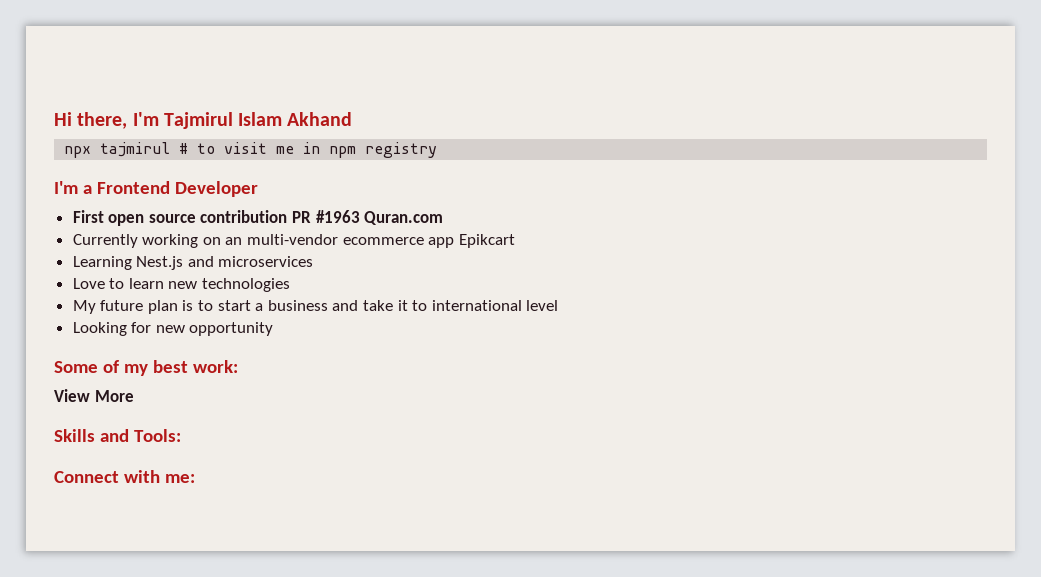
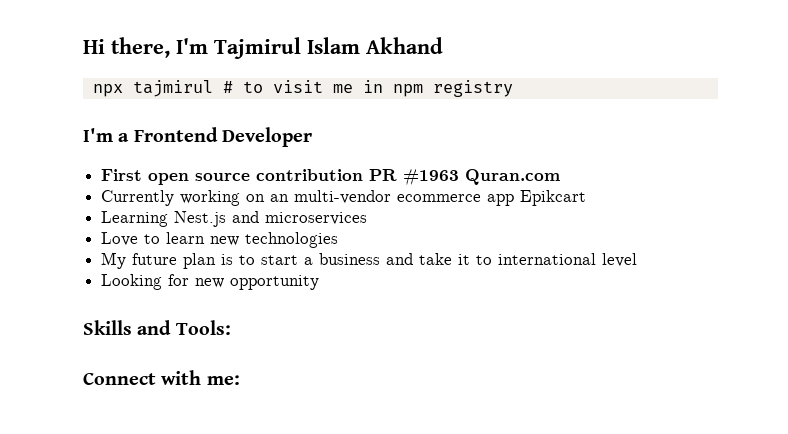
[54,360,238,376] [54,389,134,402] // Some of my best work: // View More -> (320, 282) none

